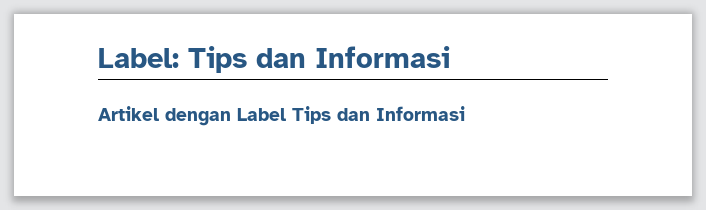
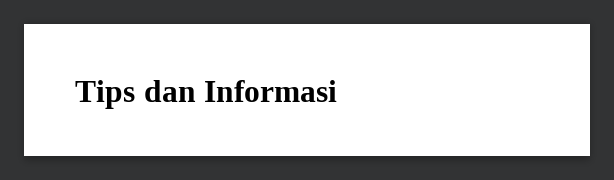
[98,46,450,73] [98,106,465,126] Label: Tips dan Informasi // Artikel dengan Label Tips dan Informasi -> [75,80,338,109] Tips dan Informasi

